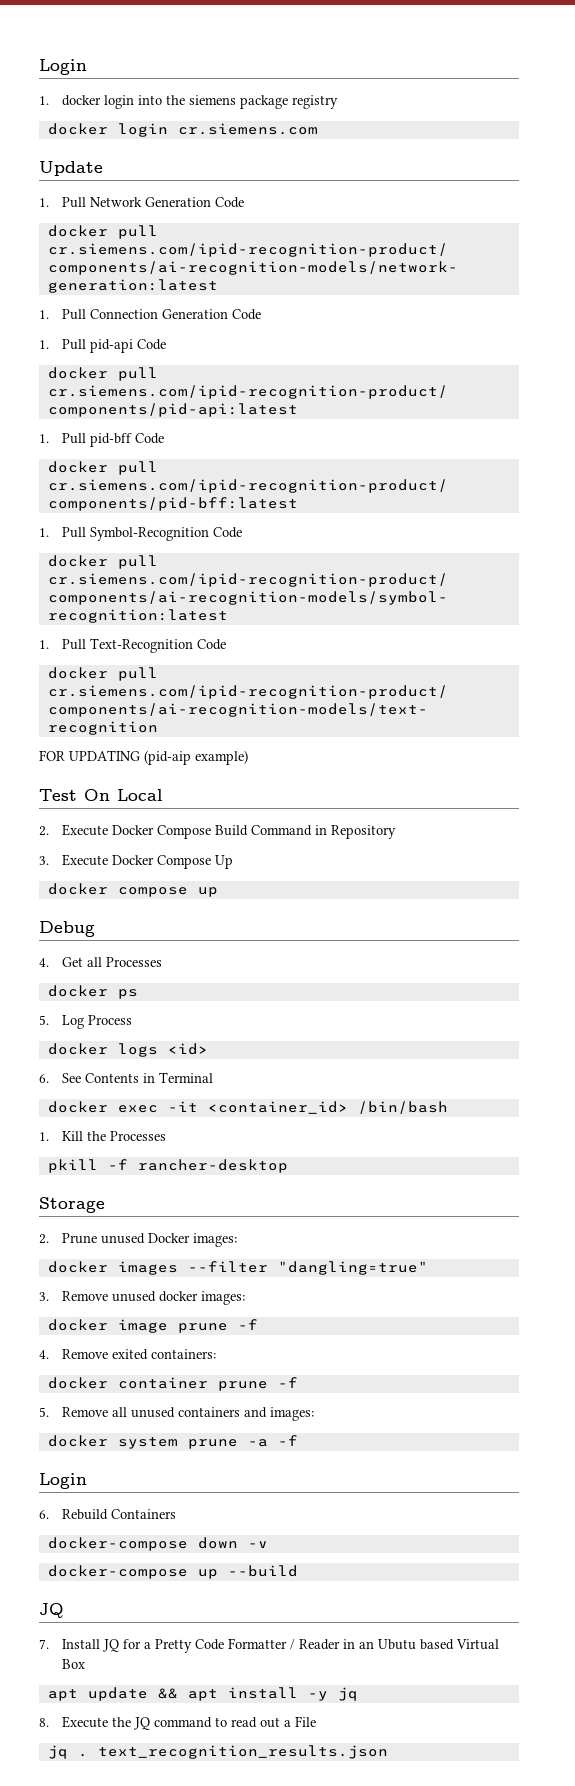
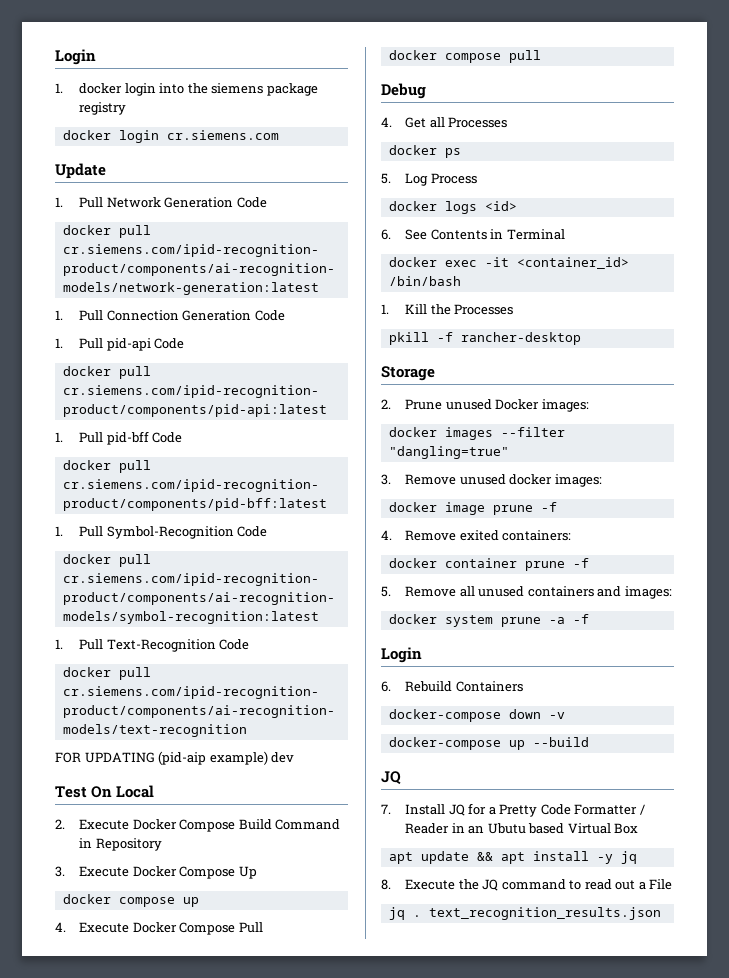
(248, 757) none -> [271,752,295,763] dev
(218, 892) none -> [55,922,263,935] [388,50,541,63] // 4. Execute Docker Compose Pull // docker compose pull

